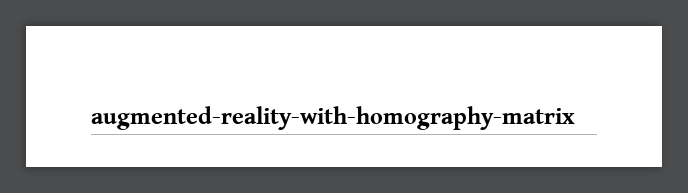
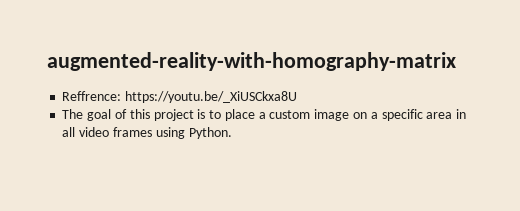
(575, 118) none -> [62,91,298,103] [62,109,467,121] [62,127,232,139] // Reffrence: https://youtu.be/_XiUSCkxa8U // The goal of this project is to place a custom image on a specific area in all video frames using Python.

